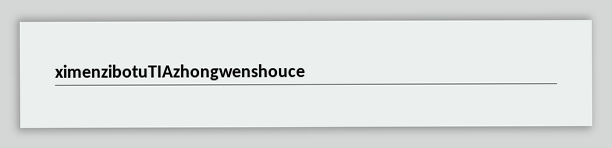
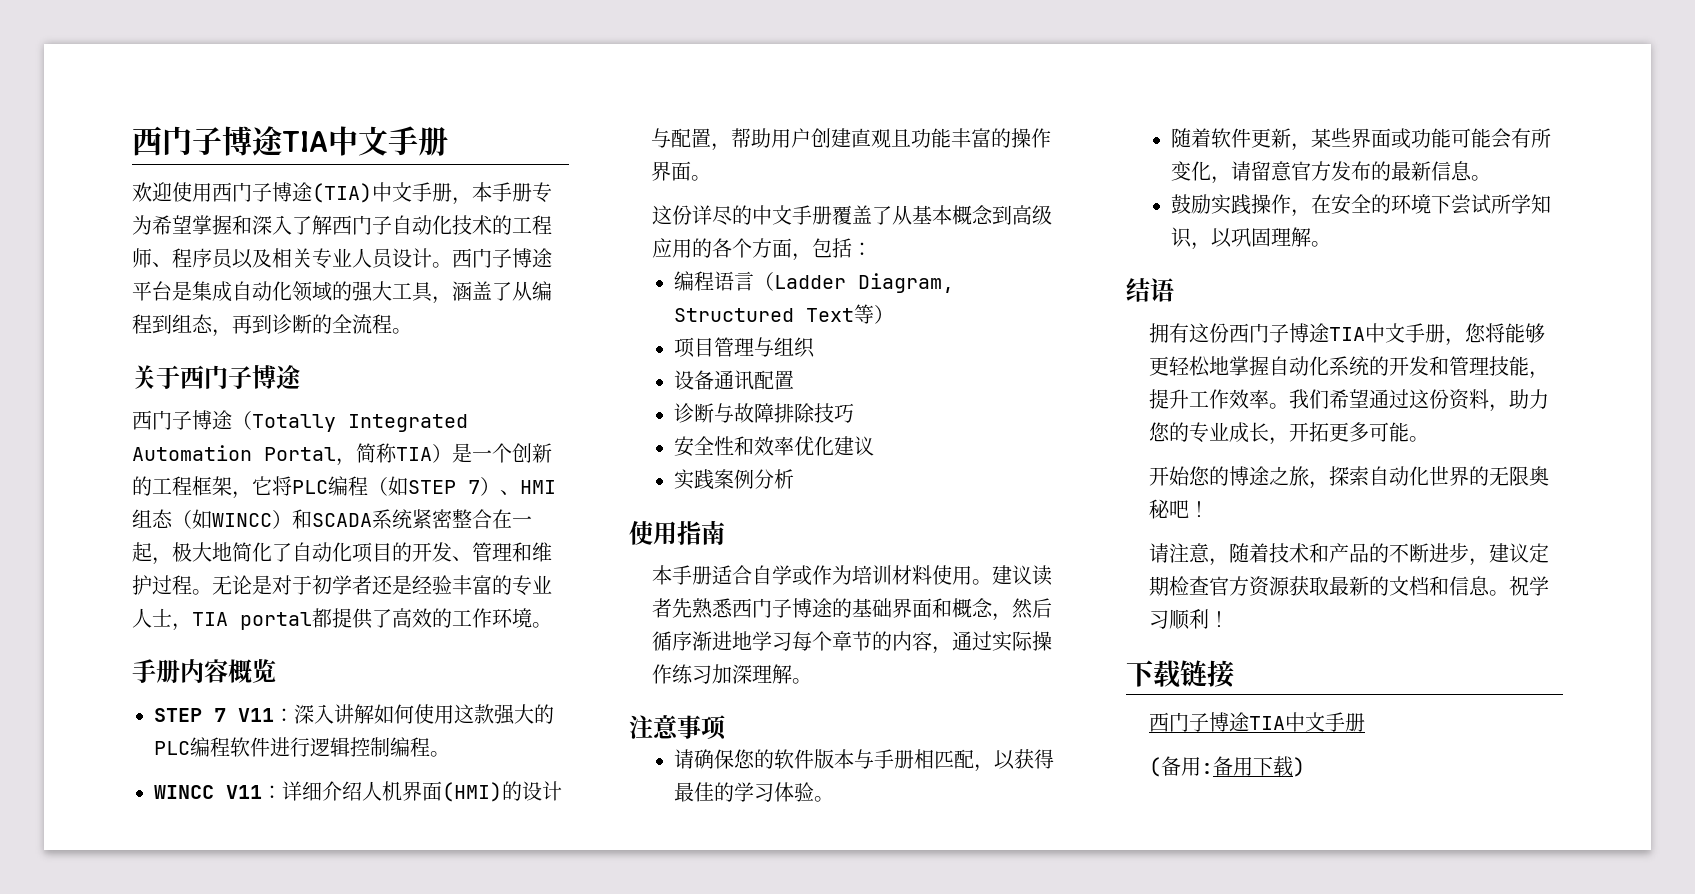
[54,64,306,81] ximenzibotuTIAzhongwenshouce -> [132,126,448,156] [132,182,552,205] [132,215,552,235] [132,248,552,269] [132,281,552,304] [132,314,412,337] [132,365,301,389] [132,410,468,432] [132,443,552,466] [132,476,556,499] [132,509,532,529] [132,542,552,565] [132,575,552,596] [132,608,552,631] [132,659,276,683] [154,704,554,725] [154,737,450,757] [154,781,562,802] [651,128,1051,151] [651,161,711,181] [651,205,1052,226] [651,238,872,261] [673,271,954,293] [673,304,894,324] [673,337,815,358] [673,370,794,390] [673,403,854,423] [673,436,874,457] [673,469,794,490] [629,520,725,545] [651,565,1052,586] [651,598,1052,621] [651,631,1052,654] [651,664,812,684] [629,715,727,740] [673,749,1054,772] [673,782,834,802] [1170,128,1551,151] [1170,161,1491,184] [1170,194,1551,217] [1170,227,1331,250] [1126,278,1174,302] [1148,323,1545,346] [1148,356,1549,379] [1148,389,1549,412] [1148,422,1429,445] [1148,466,1549,489] [1148,499,1209,519] [1148,543,1549,566] [1148,576,1549,597] [1148,609,1229,630] [1126,660,1234,688] [1148,712,1365,732] [1148,756,1305,777] 西门子博途TIA中文手册 // 欢迎使用西门子博途(TIA)中文手册，本手册专为希望掌握和深入了解西门子自动化技术的工程师、程序员以及相关专业人员设计。西门子博途平台是集成自动化领域的强大工具，涵盖了从编程到组态，再到诊断的全流程。 // 关于西门子博途 // 西门子博途（Totally Integrated Automation Portal，简称TIA）是一个创新的工程框架，它将PLC编程（如STEP 7）、HMI组态（如WINCC）和SCADA系统紧密整合在一起，极大地简化了自动化项目的开发、管理和维护过程。无论是对于初学者还是经验丰富的专业人士，TIA portal都提供了高效的工作环境。 // 手册内容概览 // STEP 7 V11：深入讲解如何使用这款强大的PLC编程软件进行逻辑控制编程。 // WINCC V11：详细介绍人机界面(HMI)的设计与配置，帮助用户创建直观且功能丰富的操作界面。 // 这份详尽的中文手册覆盖了从基本概念到高级应用的各个方面，包括： // 编程语言（Ladder Diagram, Structured Text等） // 项目管理与组织 // 设备通讯配置 // 诊断与故障排除技巧 // 安全性和效率优化建议 // 实践案例分析 // 使用指南 // 本手册适合自学或作为培训材料使用。建议读者先熟悉西门子博途的基础界面和概念，然后循序渐进地学习每个章节的内容，通过实际操作练习加深理解。 // 注意事项 // 请确保您的软件版本与手册相匹配，以获得最佳的学习体验。 // 随着软件更新，某些界面或功能可能会有所变化，请留意官方发布的最新信息。 // 鼓励实践操作，在安全的环境下尝试所学知识，以巩固理解。 // 结语 // 拥有这份西门子博途TIA中文手册，您将能够更轻松地掌握自动化系统的开发和管理技能，提升工作效率。我们希望通过这份资料，助力您的专业成长，开拓更多可能。 // 开始您的博途之旅，探索自动化世界的无限奥秘吧！ // 请注意，随着技术和产品的不断进步，建议定期检查官方资源获取最新的文档和信息。祝学习顺利！ // 下载链接 // 西门子博途TIA中文手册 // (备用:备用下载)

